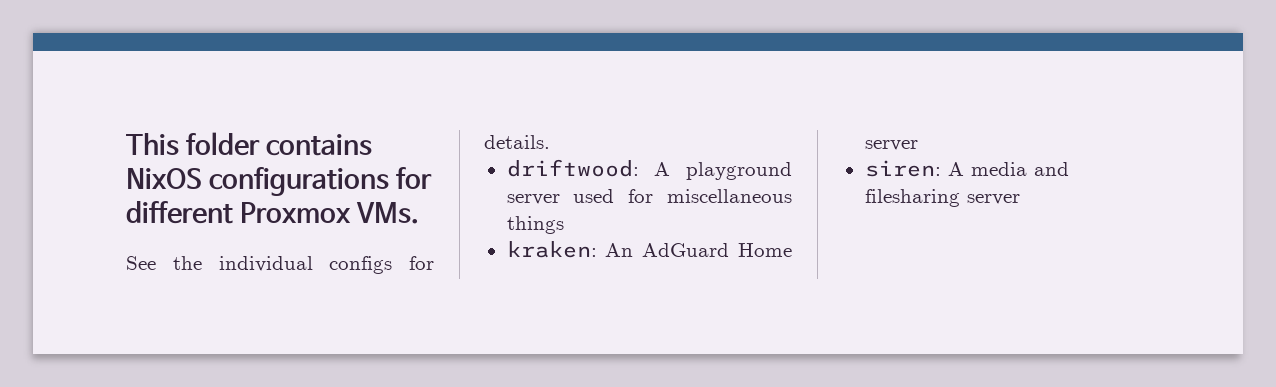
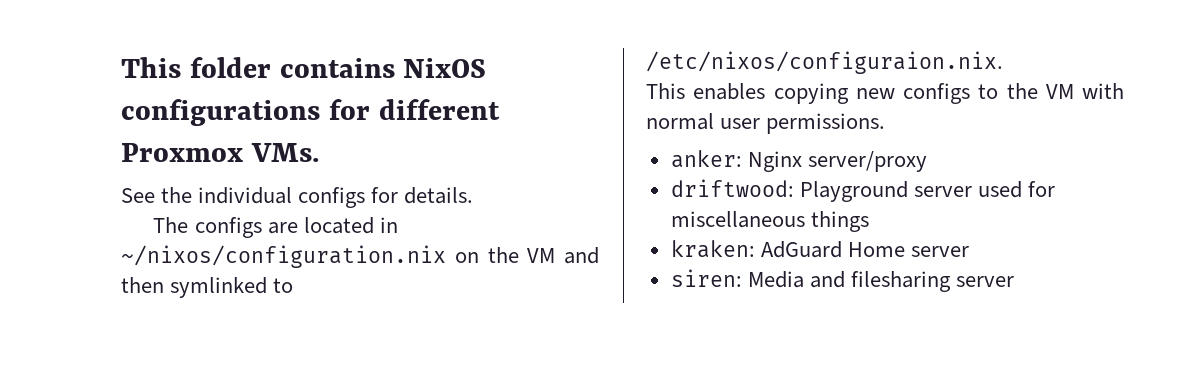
(550, 142) none -> [153,217,398,238] [121,245,599,268] [121,277,294,298] [646,51,1003,74] [646,83,1124,104] [646,113,886,134] [670,150,927,172] // The configs are located in ~/nixos/configuration.nix on the VM and then symlinked to /etc/nixos/configuraion.nix. // This enables copying new configs to the VM with normal user permissions. // anker: Nginx server/proxy
[654,162,792,180] A playground -> [799,181,908,202] Playground
[605,243,634,257] An -> (755, 249) none
[947,162,1027,176] A media -> [747,271,804,288] Media

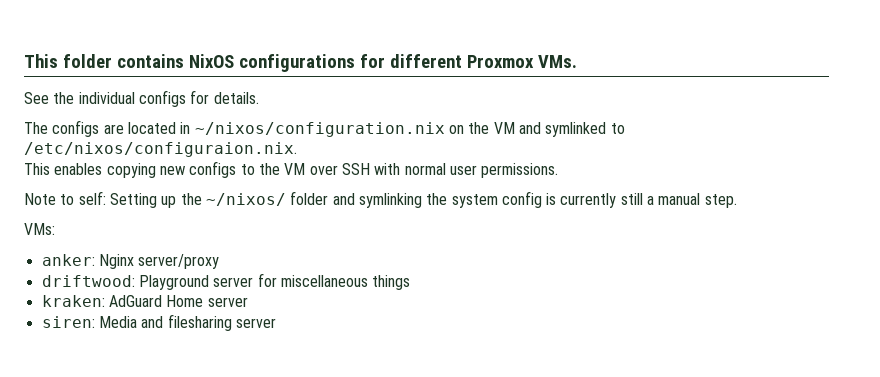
[121,277,164,293] then -> (541, 128) none
(1074, 91) none -> [309,163,370,175] over SSH
(886, 123) none -> [24,191,737,208] [24,223,55,235] // Note to self: Setting up the ~/nixos/ folder and symlinking the system config is currently still a manual step. // VMs:
[977,181,1022,198] used -> (254, 282) none

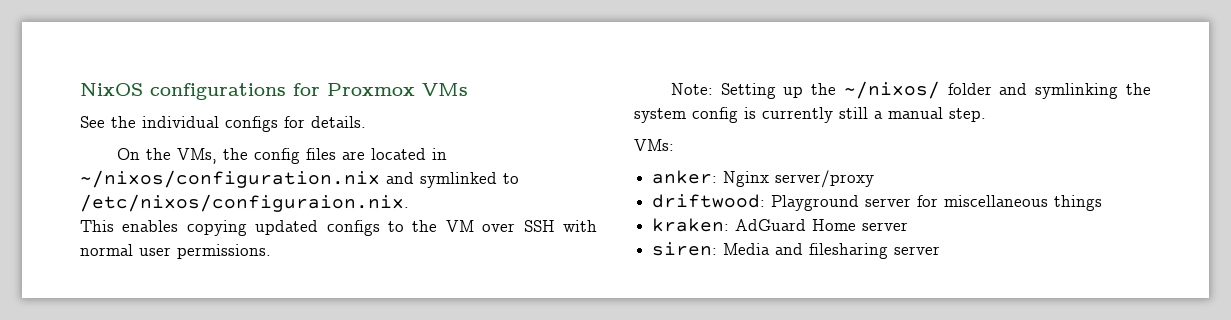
[24,54,577,72] This folder contains NixOS configurations for different Proxmox VMs. -> [80,83,468,100] NixOS configurations for Proxmox VMs
[24,120,100,137] The configs -> [116,148,336,164] On the VMs, the config files
[448,122,515,134] on the VM -> (380, 179) none
[159,166,185,175] new -> [255,220,319,235] updated
[24,191,106,205] Note to self: -> [670,83,713,95] Note:

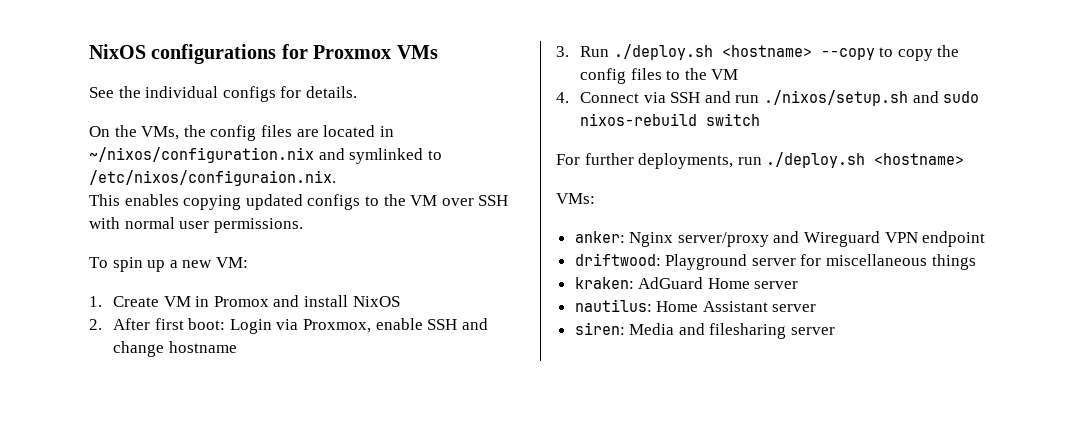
[670,81,1151,99] [634,107,986,123] Note: Setting up the ~/nixos/ folder and symlinking the system config is currently still a manual step. -> [89,257,248,272] [89,295,400,307] [89,318,488,334] [113,341,237,357] [556,44,960,61] [580,68,739,84] [556,90,980,106] [580,113,761,126] [556,152,965,169] To spin up a new VM: // 1. Create VM in Promox and install NixOS // 2. After first boot: Login via Proxmox, enable SSH and change hostname // 3. Run ./deploy.sh <hostname> --copy to copy the config files to the VM // 4. Connect via SSH and run ./nixos/setup.sh and sudo nixos-rebuild switch // For further deployments, run ./deploy.sh <hostname>
(875, 179) none -> [773,231,986,247] and Wireguard VPN endpoint
(909, 226) none -> [574,299,817,312] // nautilus: Home Assistant server

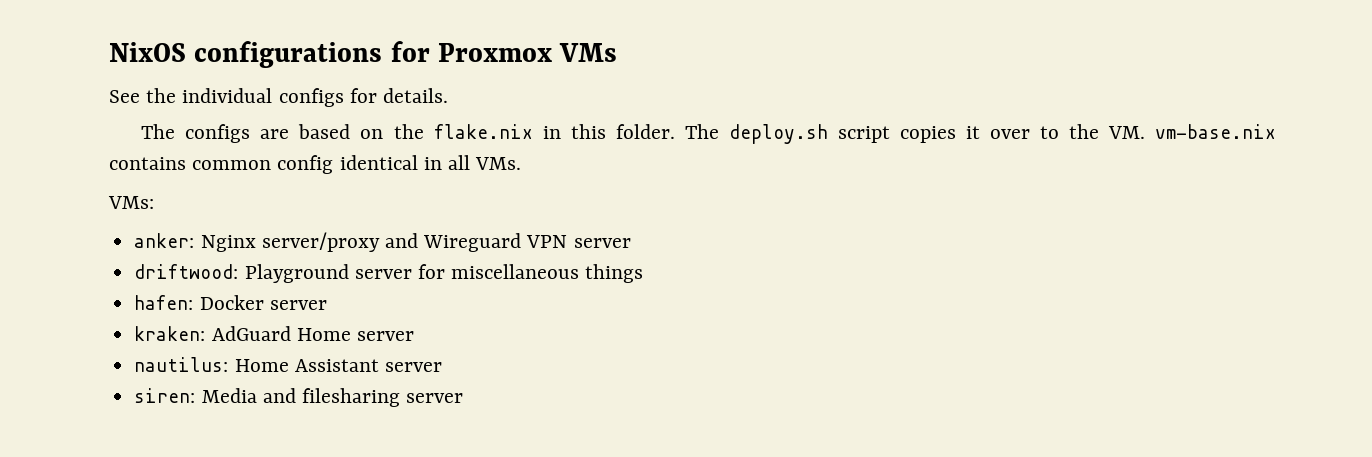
[89,125,394,141] [89,147,442,164] [89,170,336,186] [89,194,509,210] [89,217,303,233] [89,257,248,272] [89,295,400,307] [89,318,488,334] [113,341,237,357] [556,44,960,61] [580,68,739,84] [556,90,980,106] [580,113,761,126] [556,152,965,169] On the VMs, the config files are located in ~/nixos/configuration.nix and symlinked to /etc/nixos/configuraion.nix. // This enables copying updated configs to the VM over SSH with normal user permissions. // To spin up a new VM: // 1. Create VM in Promox and install NixOS // 2. After first boot: Login via Proxmox, enable SSH and change hostname // 3. Run ./deploy.sh <hostname> --copy to copy the config files to the VM // 4. Connect via SSH and run ./nixos/setup.sh and sudo nixos-rebuild switch // For further deployments, run ./deploy.sh <hostname> -> [141,124,1276,144] [109,155,522,174] The configs are based on the flake.nix in this folder. The deploy.sh script copies it over to the VM. vm-base.nix contains common config identical in all VMs.
[922,231,986,247] endpoint -> [573,238,631,248] server
(976, 262) none -> [134,295,327,310] // hafen: Docker server

